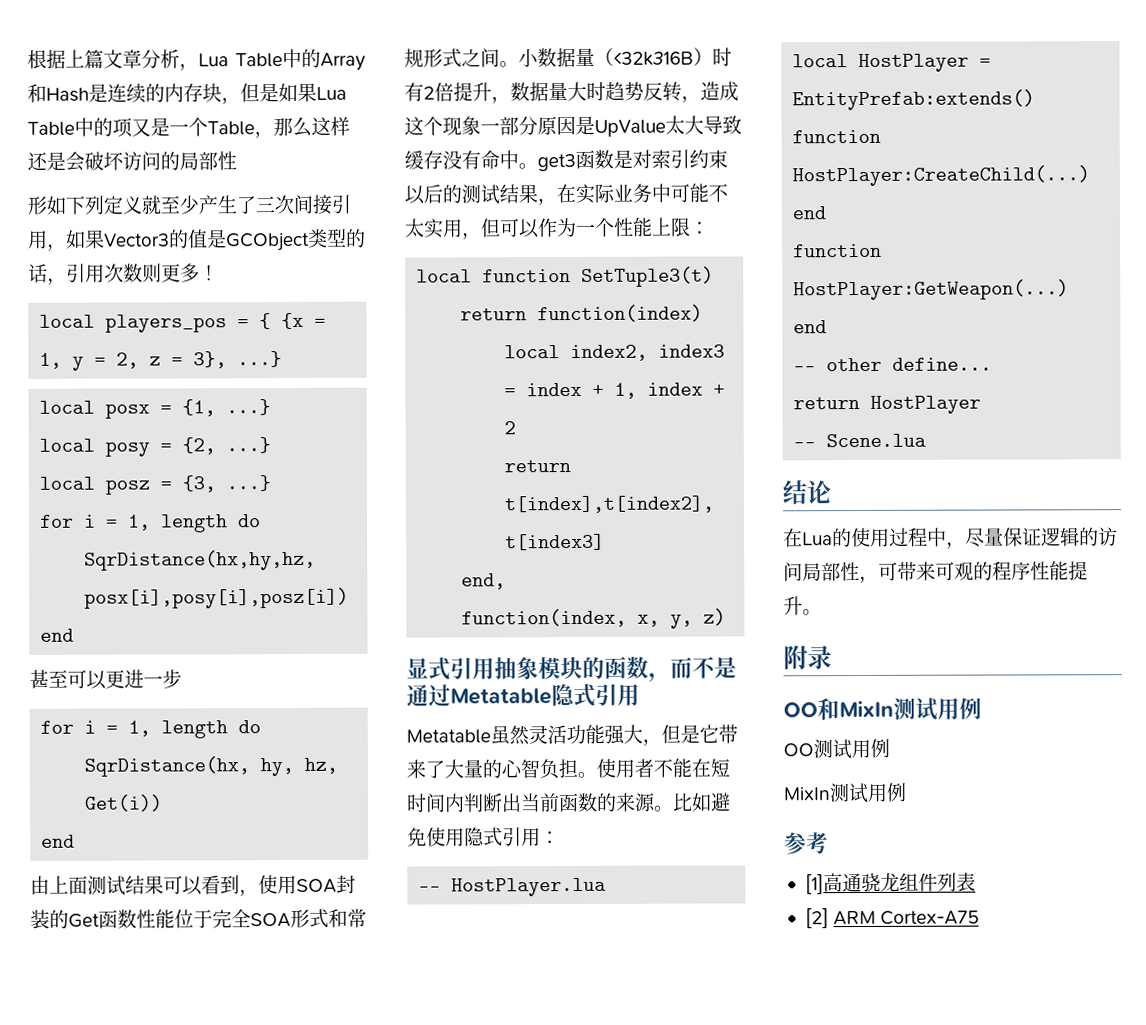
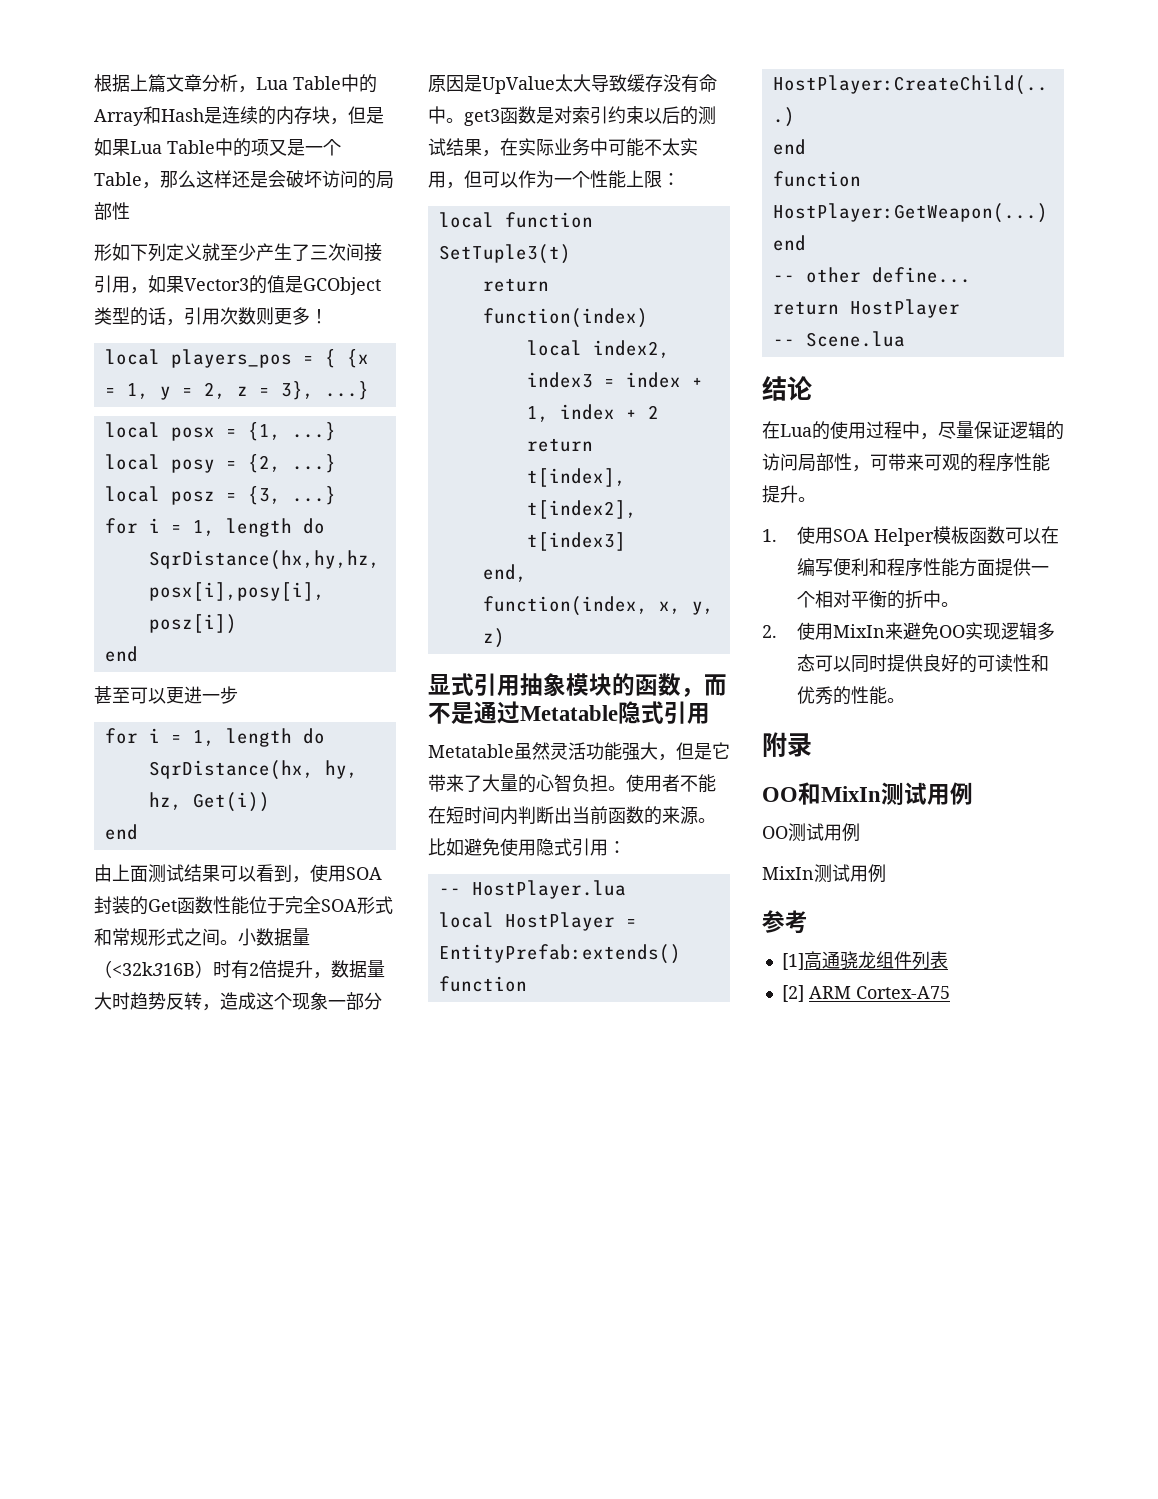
(822, 612) none -> [762,526,1060,546] [797,558,1050,577] [797,590,960,609] [762,622,1056,640] [797,654,1050,673] [797,686,906,705] // 1.使用SOA Helper模板函数可以在编写便利和程序性能方面提供一个相对平衡的折中。 // 2.使用MixIn来避免OO实现逻辑多态可以同时提供良好的可读性和优秀的性能。

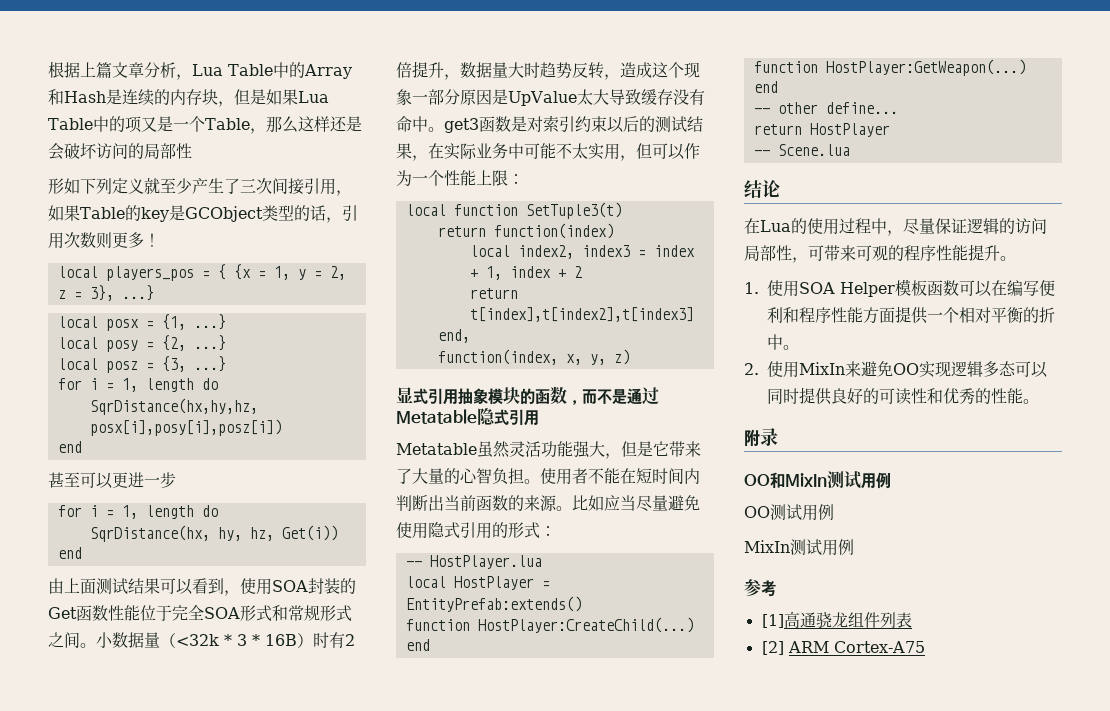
[184,275,285,294] Vector3的值 -> [80,205,169,222] Table的key
[112,962,195,976] <32k316B -> [176,634,297,646] <32k * 3 * 16B
(464, 847) none -> [604,495,668,512] 应当尽量
(608, 847) none -> [492,522,540,538] 的形式

